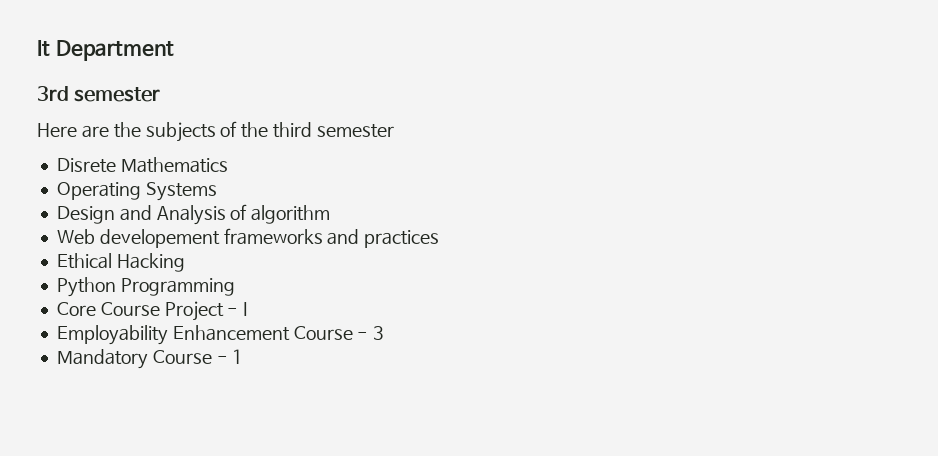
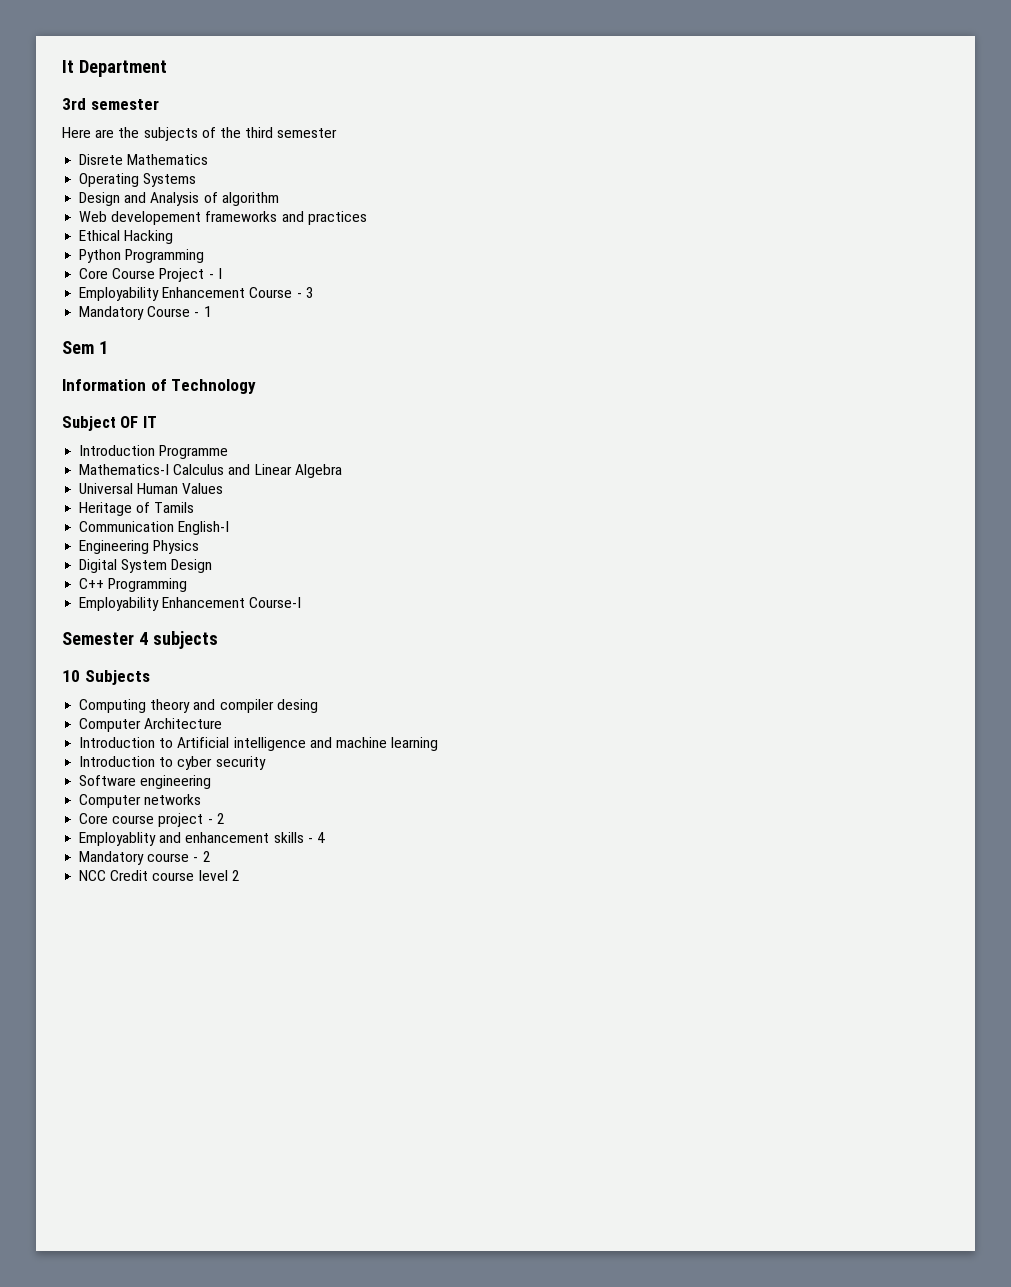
(244, 356) none -> [62,341,108,354] [62,379,257,394] [62,416,157,431] [79,445,229,459] [79,464,342,478] [79,483,224,494] [79,502,195,516] [79,521,230,535] [79,540,200,554] [79,559,213,573] [79,578,188,592] [79,597,302,611] [62,631,218,649] [62,670,150,685] [79,699,318,713] [79,718,223,732] [79,737,439,751] [79,756,266,770] [79,775,212,789] [79,794,202,808] [79,813,225,827] [79,832,325,846] [79,851,211,865] [79,870,240,881] // Sem 1 // Information of Technology // Subject OF IT // Introduction Programme // Mathematics-I Calculus and Linear Algebra // Universal Human Values // Heritage of Tamils // Communication English-I // Engineering Physics // Digital System Design // C++ Programming // Employability Enhancement Course-I // Semester 4 subjects // 10 Subjects // Computing theory and compiler desing // Computer Architecture // Introduction to Artificial intelligence and machine learning // Introduction to cyber security // Software engineering // Computer networks // Core course project - 2 // Employablity and enhancement skills - 4 // Mandatory course - 2 // NCC Credit course level 2

